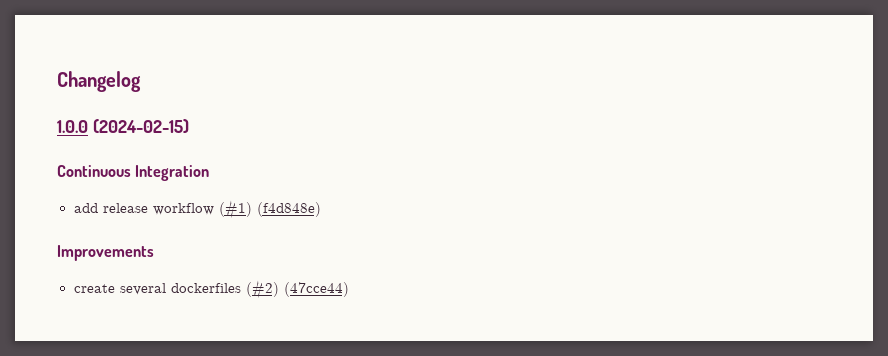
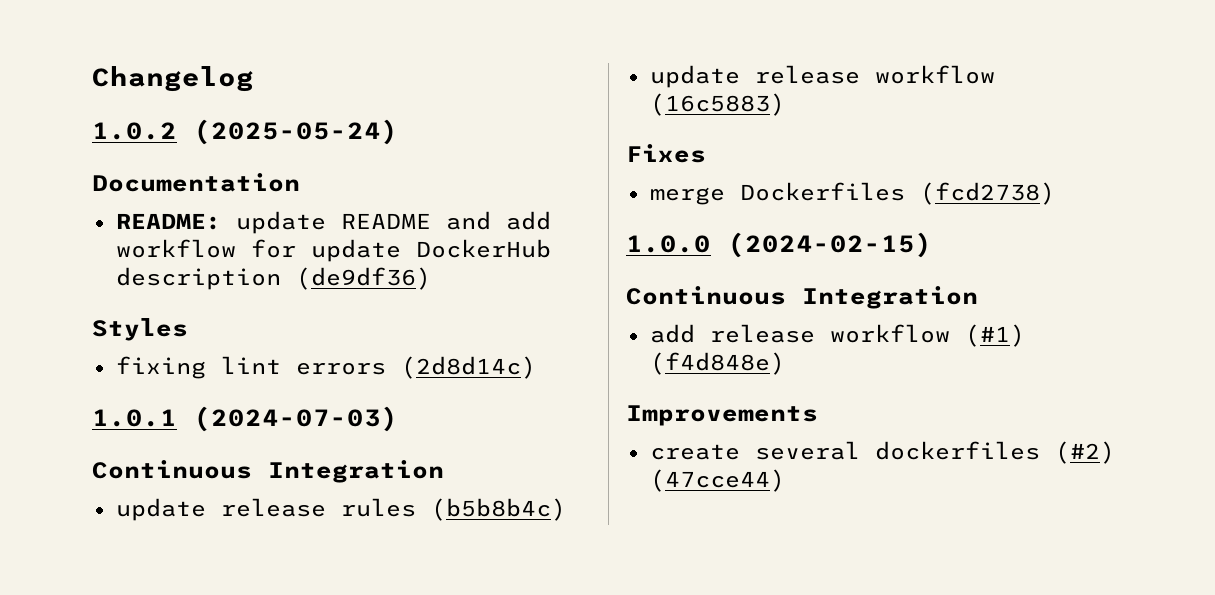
(141, 81) none -> [92,119,398,145] [92,173,300,192] [115,211,551,234] [115,239,551,262] [115,267,431,290] [92,318,188,341] [115,356,536,379] [92,406,398,432] [92,460,444,483] [115,498,566,521] [649,65,995,88] [649,93,785,116] [626,144,706,163] [649,182,1055,205] // 1.0.2 (2025-05-24) // Documentation // README: update README and add workflow for update DockerHub description (de9df36) // Styles // fixing lint errors (2d8d14c) // 1.0.1 (2024-07-03) // Continuous Integration // update release rules (b5b8b4c) // update release workflow (16c5883) // Fixes // merge Dockerfiles (fcd2738)

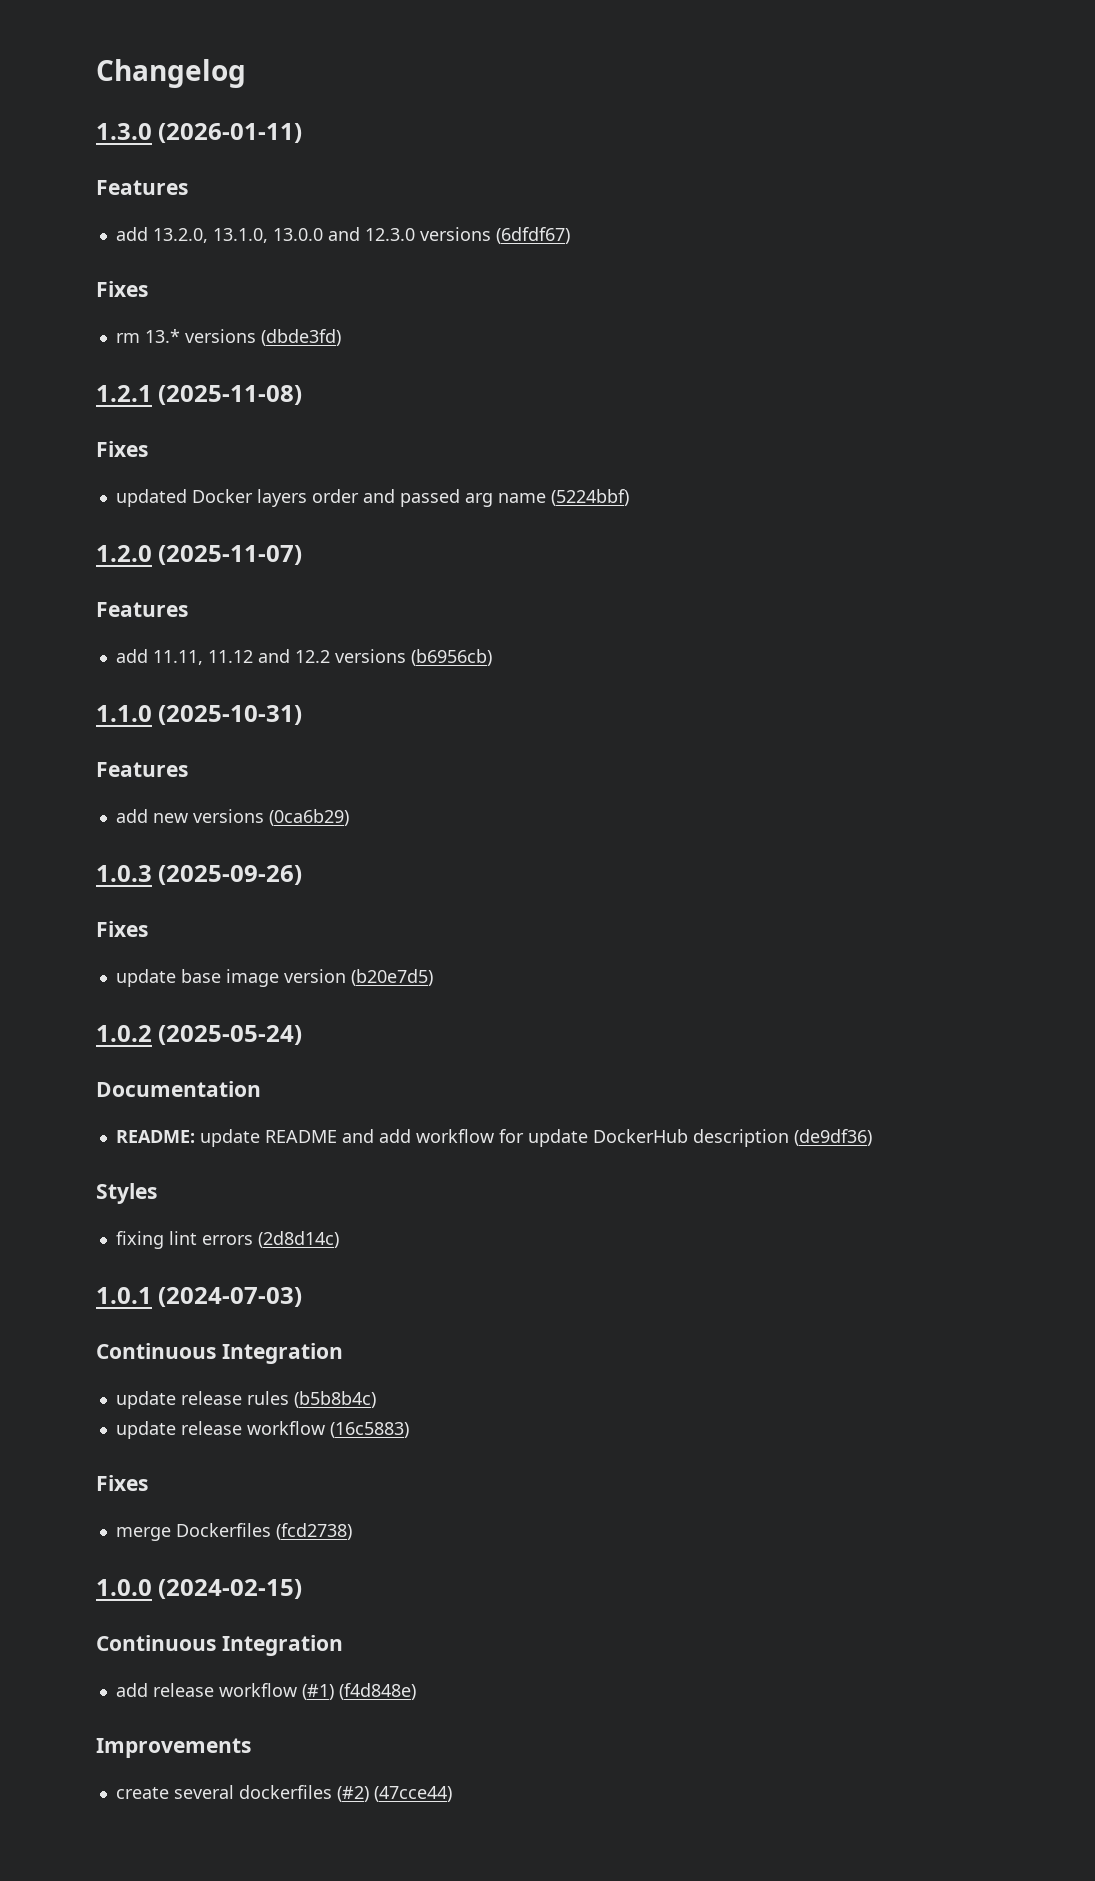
(254, 79) none -> [96,123,303,143] [96,180,188,195] [115,227,570,244] [96,281,148,297] [115,329,341,346] [96,385,303,405] [96,441,148,457] [115,489,629,507] [96,545,303,565] [96,602,188,617] [115,649,492,666] [96,705,303,725] [96,762,188,777] [115,809,349,826] [96,865,303,885] [96,921,148,937] [115,969,433,987] // 1.3.0 (2026-01-11) // Features // add 13.2.0, 13.1.0, 13.0.0 and 12.3.0 versions (6dfdf67) // Fixes // rm 13.* versions (dbde3fd) // 1.2.1 (2025-11-08) // Fixes // updated Docker layers order and passed arg name (5224bbf) // 1.2.0 (2025-11-07) // Features // add 11.11, 11.12 and 12.2 versions (b6956cb) // 1.1.0 (2025-10-31) // Features // add new versions (0ca6b29) // 1.0.3 (2025-09-26) // Fixes // update base image version (b20e7d5)

